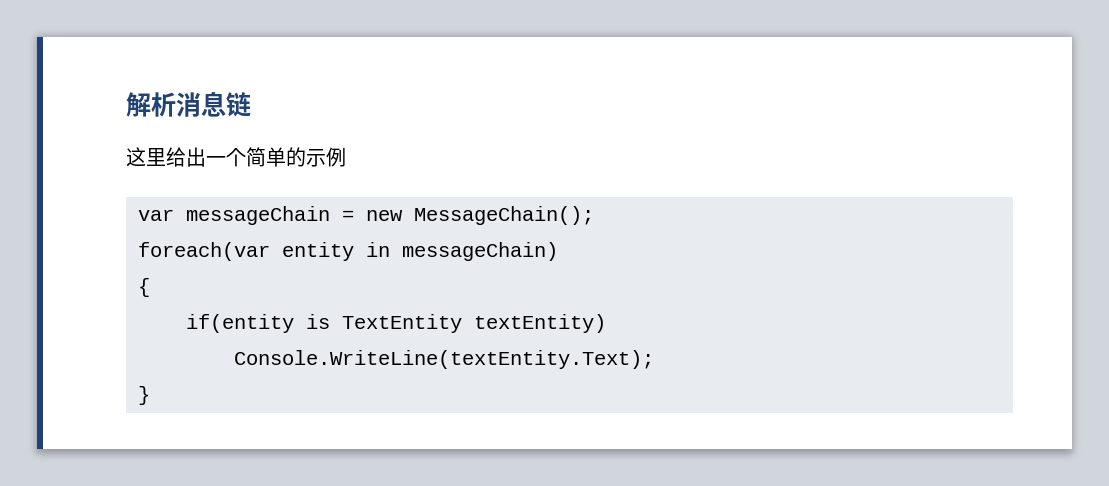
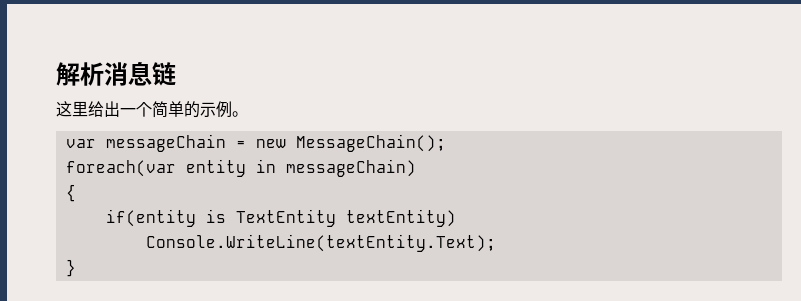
(346, 157) none -> [232,111,248,117] 。

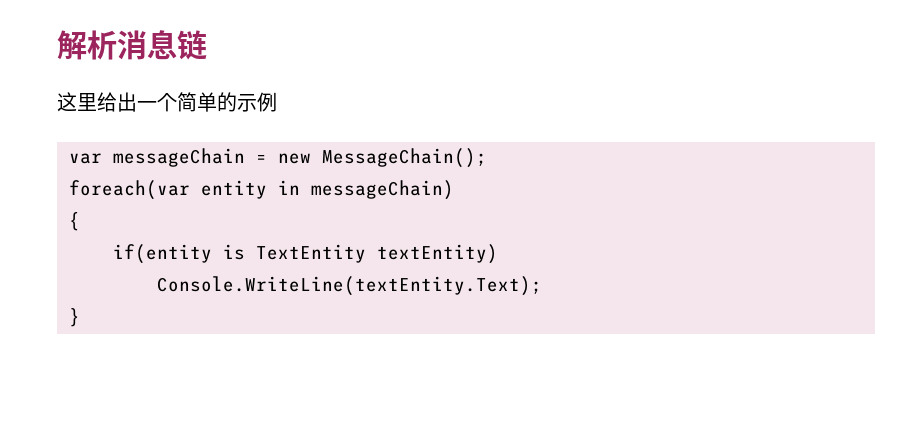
[232,111,248,117] 。 -> (277, 102) none

